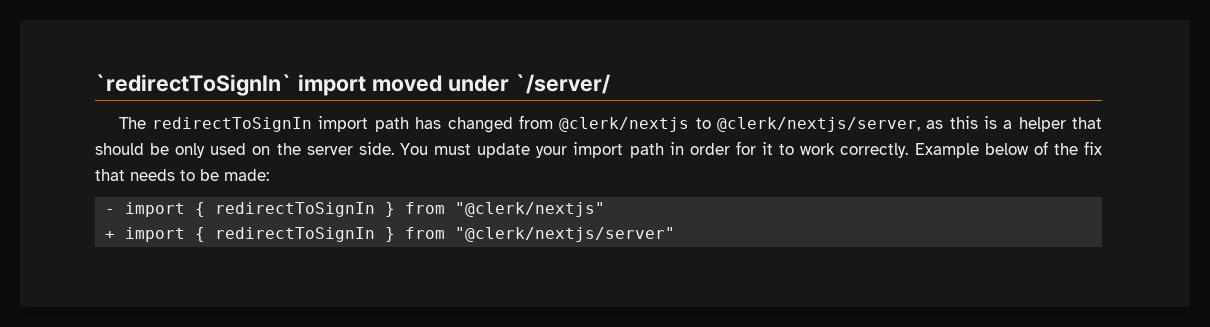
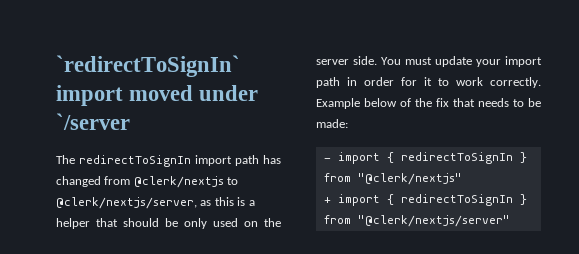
[514,74,610,94] `/server/ -> [56,113,130,130] `/server

